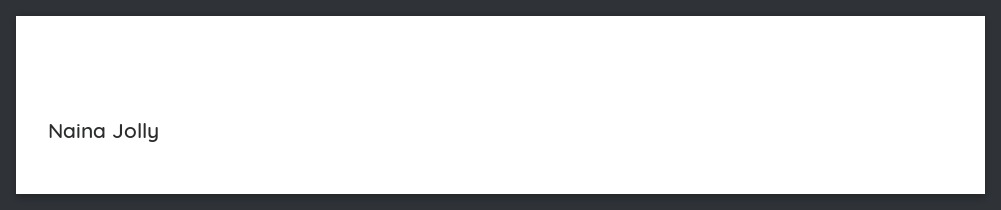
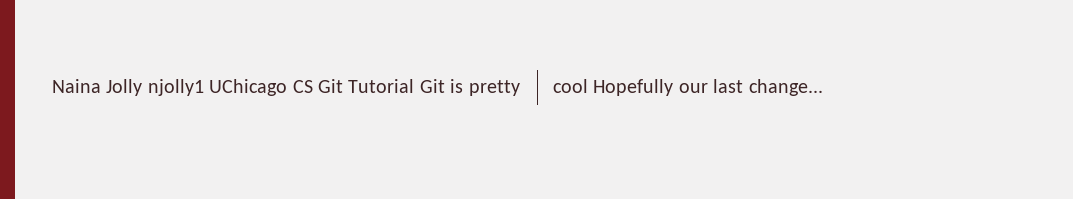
(159, 132) none -> [147,79,823,96] njolly1 UChicago CS Git Tutorial Git is pretty cool Hopefully our last change...

